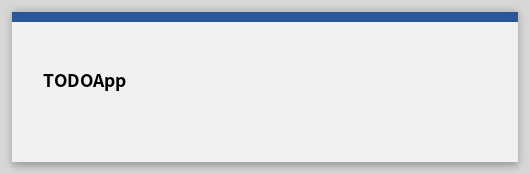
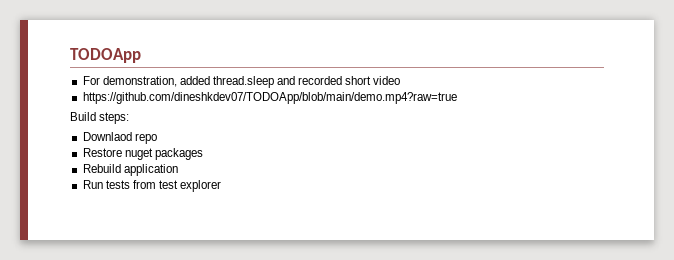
(126, 82) none -> [82,76,401,88] [82,92,457,104] [70,112,130,124] [82,132,157,144] [82,148,203,160] [82,164,178,176] [82,180,222,192] // For demonstration, added thread.sleep and recorded short video // https://github.com/dineshkdev07/TODOApp/blob/main/demo.mp4?raw=true // Build steps: // Downlaod repo // Restore nuget packages // Rebuild application // Run tests from test explorer

